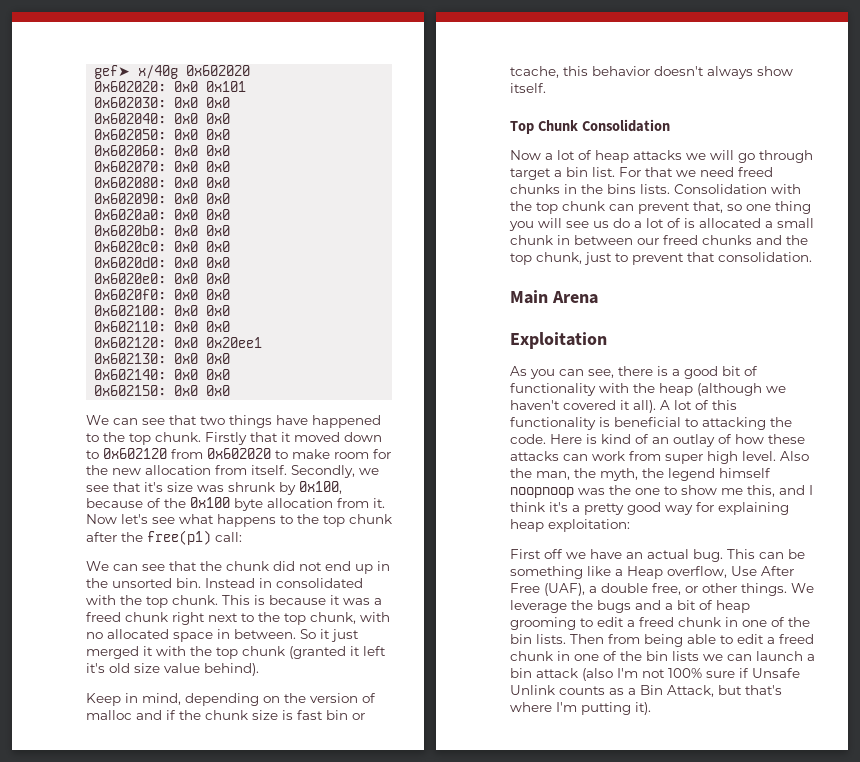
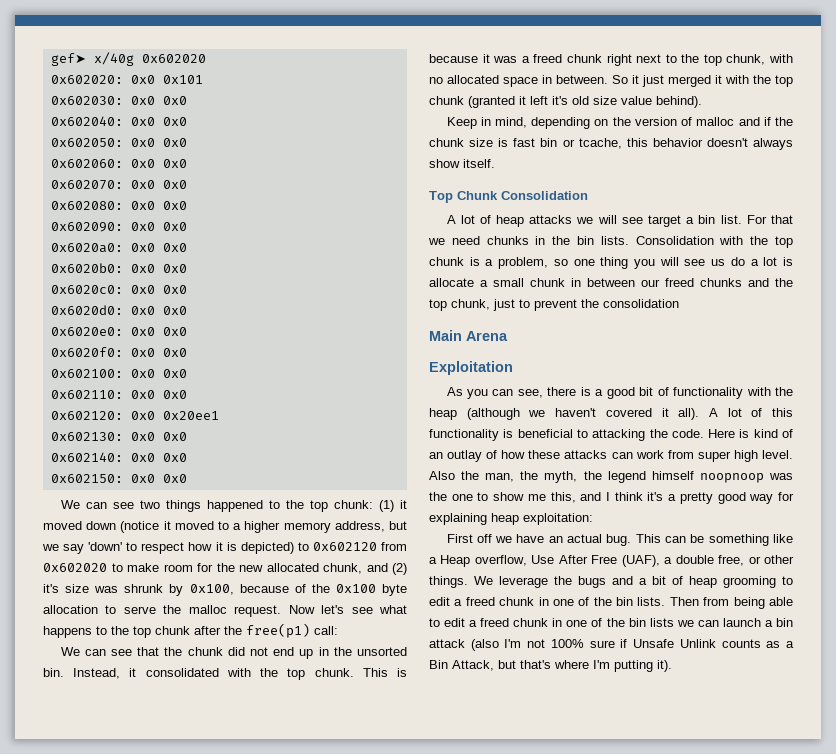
[169,415,197,425] that -> (134, 505) none
[276,415,308,425] have -> (201, 506) none
[155,432,382,445] chunk. Firstly that it moved down -> [333,500,407,512] [43,521,407,533] [42,542,294,554] chunk: (1) it moved down (notice it moved to a higher memory address, but we say 'down' to respect how it is depicted)
[145,465,379,478] [86,482,141,492] allocation from itself. Secondly, we see that -> [266,563,407,575] allocated chunk, and (2)
[337,498,385,508] from it. -> [105,605,282,617] to serve the malloc request.
[205,578,272,588] Instead in -> [73,668,137,679] Instead, it
[510,150,553,160] Now a -> [446,215,456,224] A
[738,150,813,163] go through -> [621,217,643,224] see
[738,167,773,177] freed -> (480, 240) none
[607,184,636,194] bins -> [577,236,594,245] bin
[609,201,723,214] can prevent that, -> [469,257,549,269] is a problem,
[667,218,761,228] of is allocated -> [783,257,793,266] [429,278,474,287] is allocate
[687,252,812,262] that consolidation. -> [581,299,679,308] the consolidation

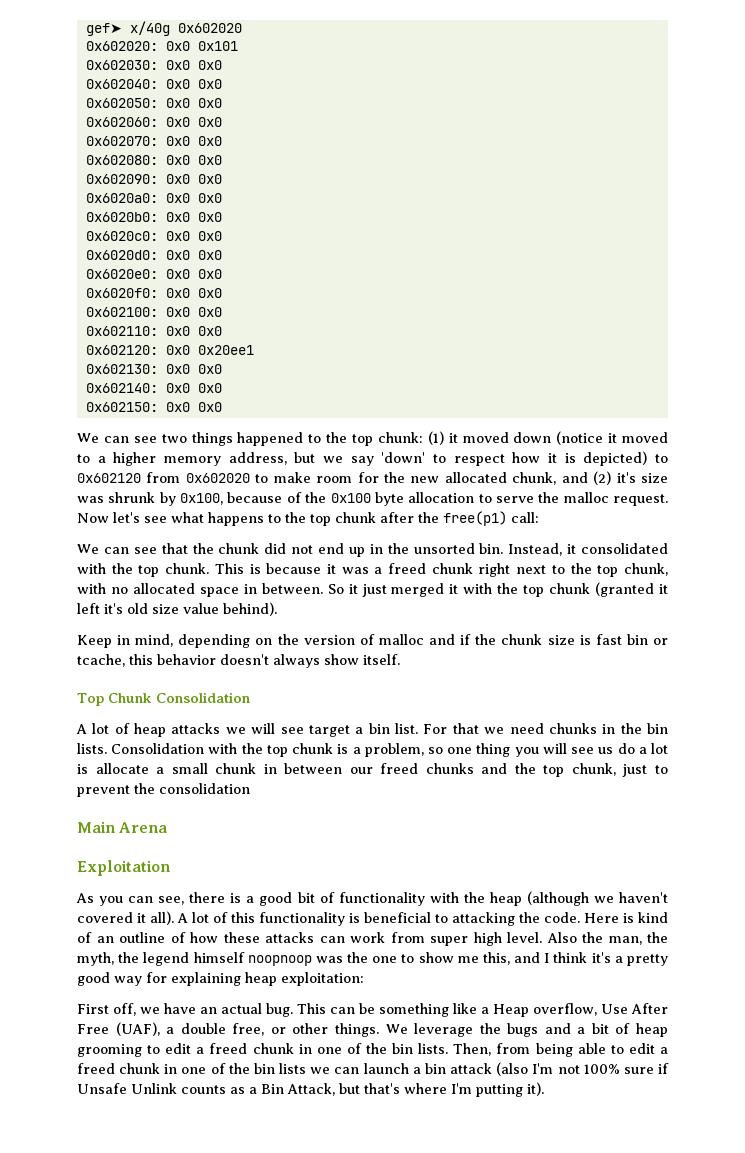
[447,450,483,462] outlay -> [119,932,165,943] outline
[476,534,492,543] off -> [113,1003,136,1016] off,
[669,597,699,606] Then -> [453,1043,492,1056] Then,

